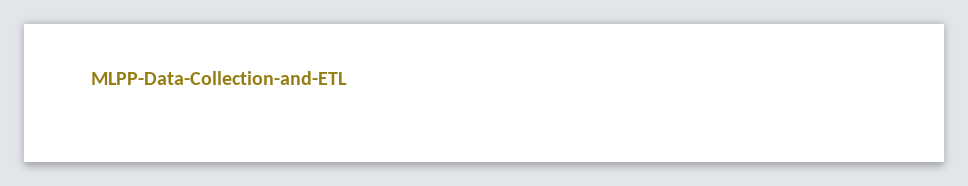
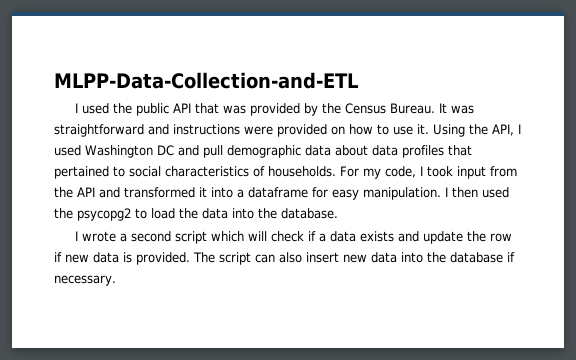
(347, 78) none -> [75,103,475,116] [54,124,521,137] [54,145,472,158] [54,166,517,179] [54,187,509,200] [54,208,338,221] [75,231,513,244] [54,252,515,265] [54,275,116,286] // I used the public API that was provided by the Census Bureau. It was straightforward and instructions were provided on how to use it. Using the API, I used Washington DC and pull demographic data about data profiles that pertained to social characteristics of households. For my code, I took input from the API and transformed it into a dataframe for easy manipulation. I then used the psycopg2 to load the data into the database. // I wrote a second script which will check if a data exists and update the row if new data is provided. The script can also insert new data into the database if necessary.

